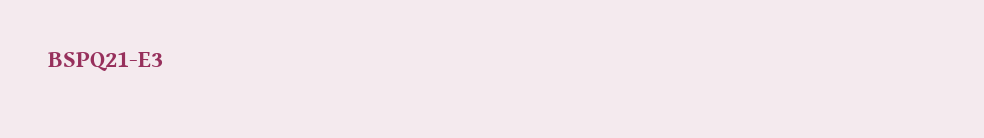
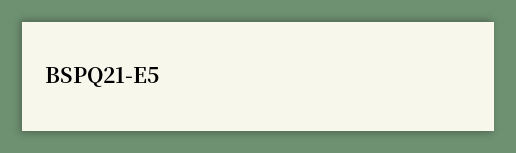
[48,52,163,71] BSPQ21-E3 -> [45,67,159,87] BSPQ21-E5

